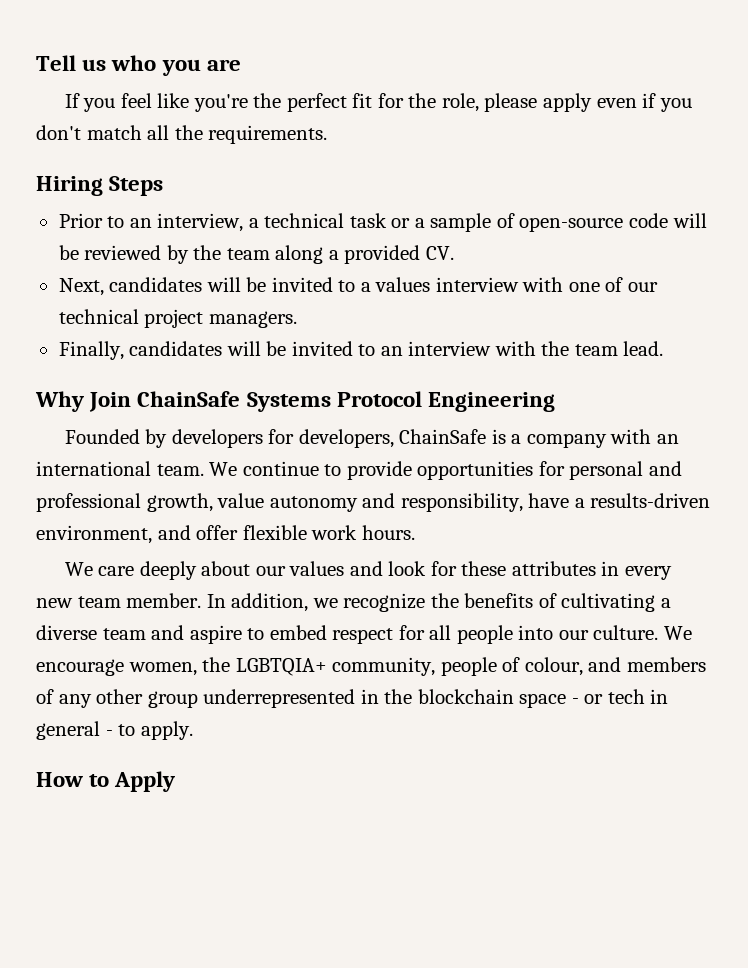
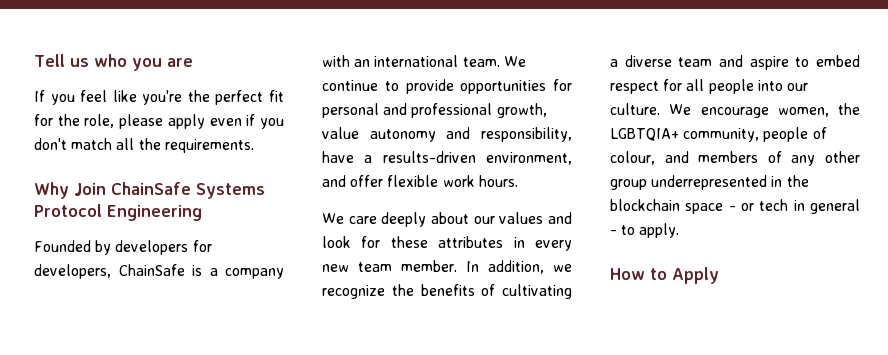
[36,176,164,196] [58,213,707,232] [58,245,454,264] [58,277,658,296] [58,309,297,328] [58,341,664,360] // Hiring Steps // Prior to an interview, a technical task or a sample of open-source code will be reviewed by the team along a provided CV. // Next, candidates will be invited to a values interview with one of our technical project managers. // Finally, candidates will be invited to an interview with the team lead. -> (254, 146) none

